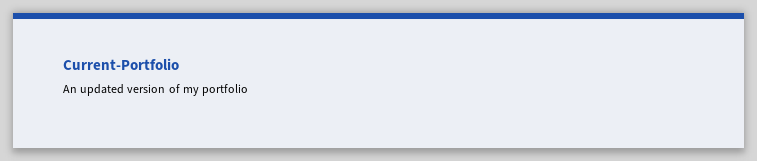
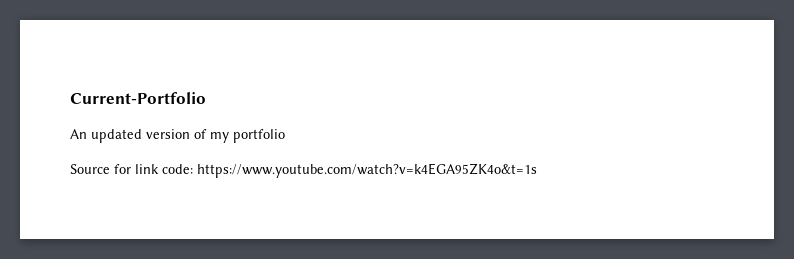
(249, 90) none -> [70,163,537,178] // Source for link code: https://www.youtube.com/watch?v=k4EGA95ZK4o&t=1s

